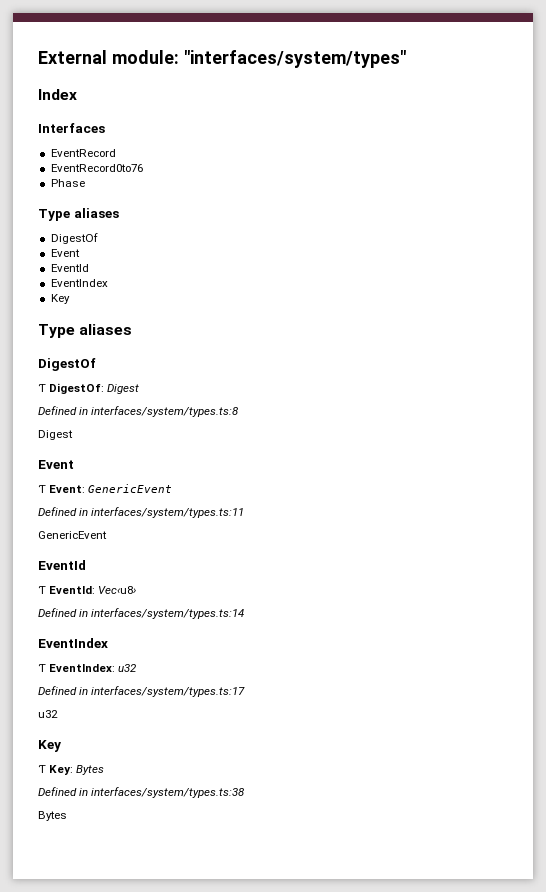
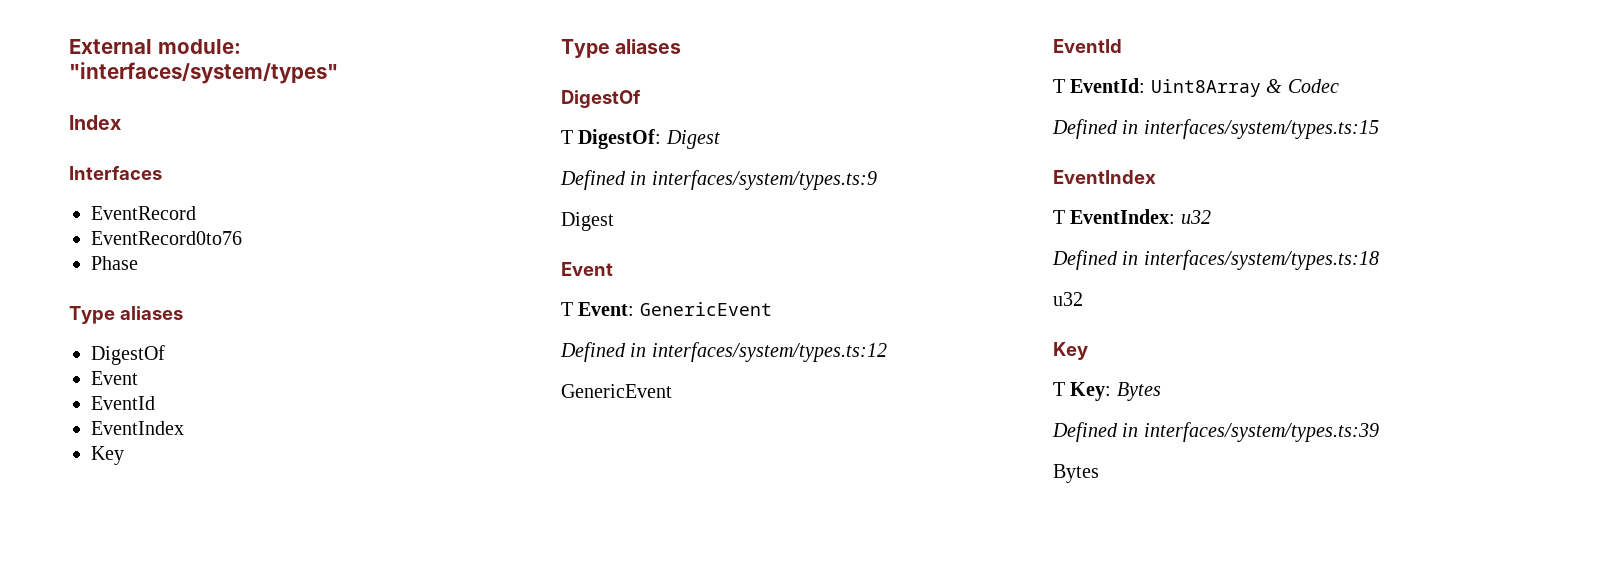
[91,406,240,417] interfaces/system/types.ts:8 -> [651,170,877,190] interfaces/system/types.ts:9
[91,507,245,518] interfaces/system/types.ts:11 -> [651,342,887,362] interfaces/system/types.ts:12
[98,586,137,594] [38,608,245,619] Vec‹u8› // Defined in interfaces/system/types.ts:14 -> [1150,79,1339,97] [1052,119,1379,139] Uint8Array & Codec // Defined in interfaces/system/types.ts:15
[91,686,246,697] interfaces/system/types.ts:17 -> [1143,250,1379,270] interfaces/system/types.ts:18
[91,787,246,798] interfaces/system/types.ts:38 -> [1143,422,1379,442] interfaces/system/types.ts:39

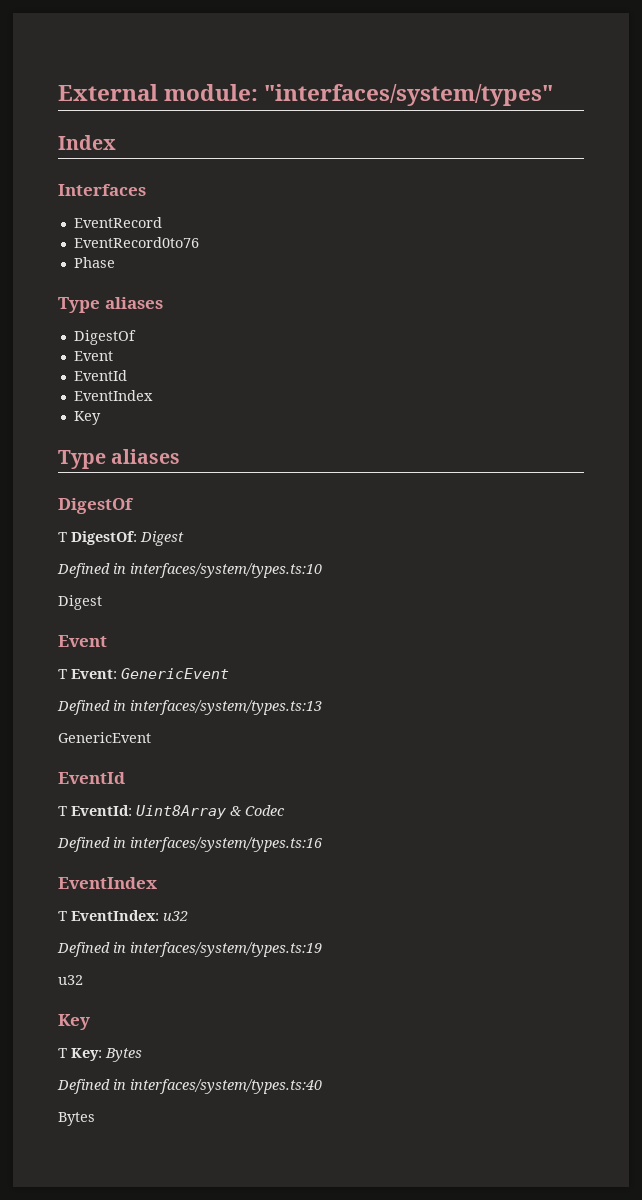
[651,170,877,190] interfaces/system/types.ts:9 -> [130,563,322,578] interfaces/system/types.ts:10
[651,342,887,362] interfaces/system/types.ts:12 -> [130,700,322,715] interfaces/system/types.ts:13
[1143,119,1379,139] interfaces/system/types.ts:15 -> [130,837,323,852] interfaces/system/types.ts:16
[1143,250,1379,270] interfaces/system/types.ts:18 -> [130,942,322,957] interfaces/system/types.ts:19
[1143,422,1379,442] interfaces/system/types.ts:39 -> [130,1079,322,1094] interfaces/system/types.ts:40

